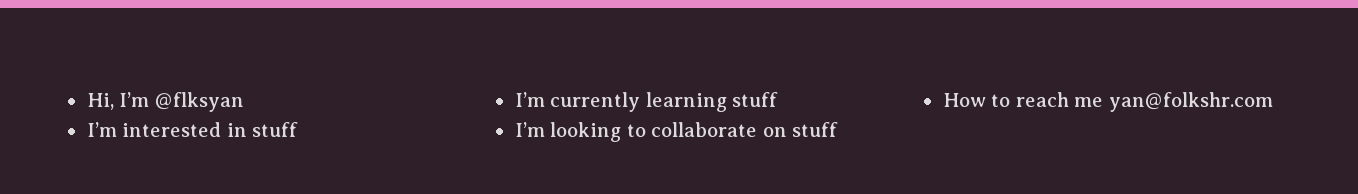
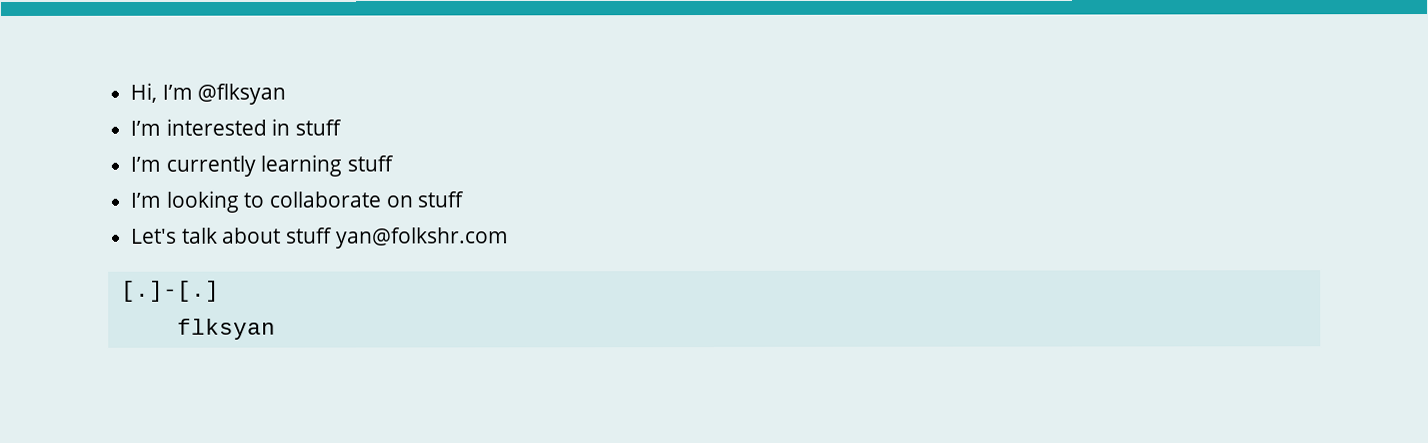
[942,92,1104,107] How to reach me -> [131,227,334,244] Let's talk about stuff
(1273, 102) none -> [120,280,220,302] [176,318,276,340] // [.]-[.] // flksyan

